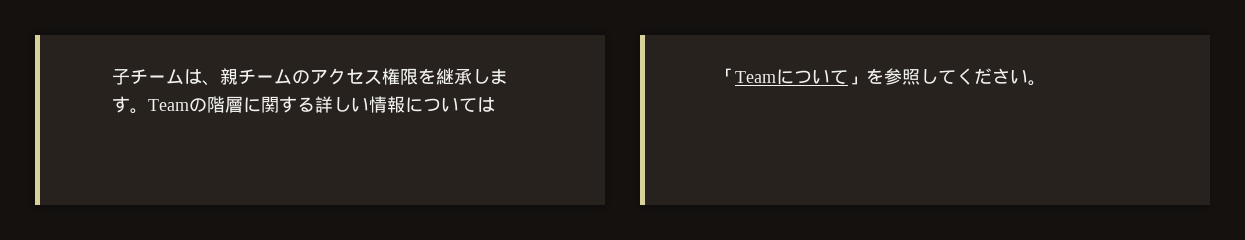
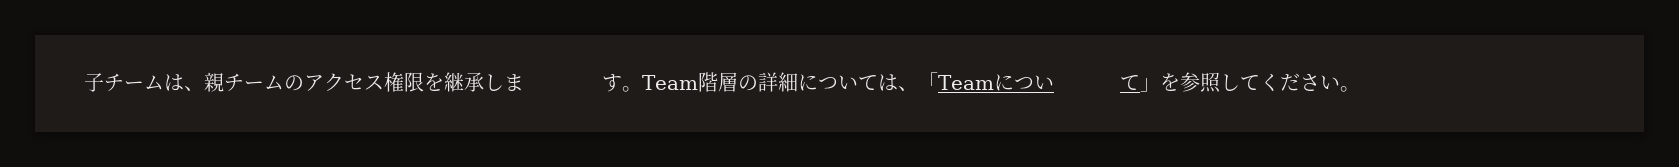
[189,96,405,113] の階層に関する詳しい情報 -> [697,72,798,92] 階層の詳細
(495, 104) none -> [897,86,918,91] 、

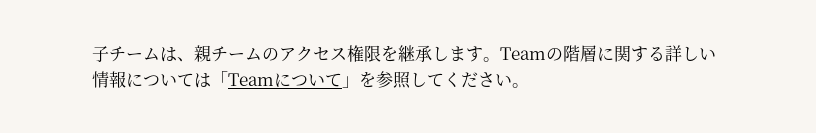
[697,72,798,92] 階層の詳細 -> [546,45,716,62] [92,71,126,88] の階層に関する詳しい情報
[897,86,918,91] 、 -> (211, 80) none

